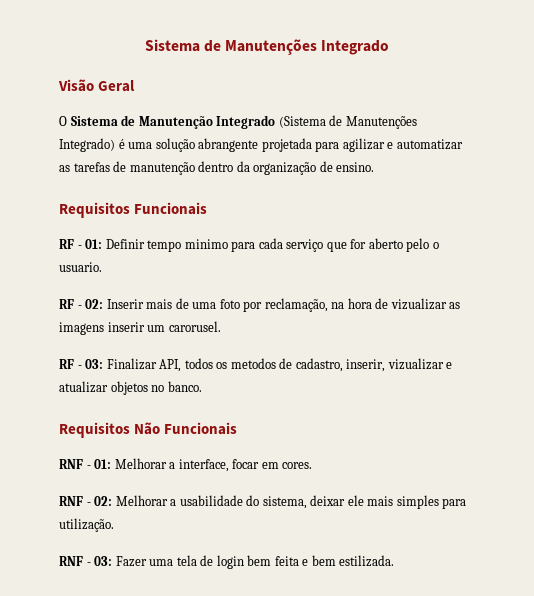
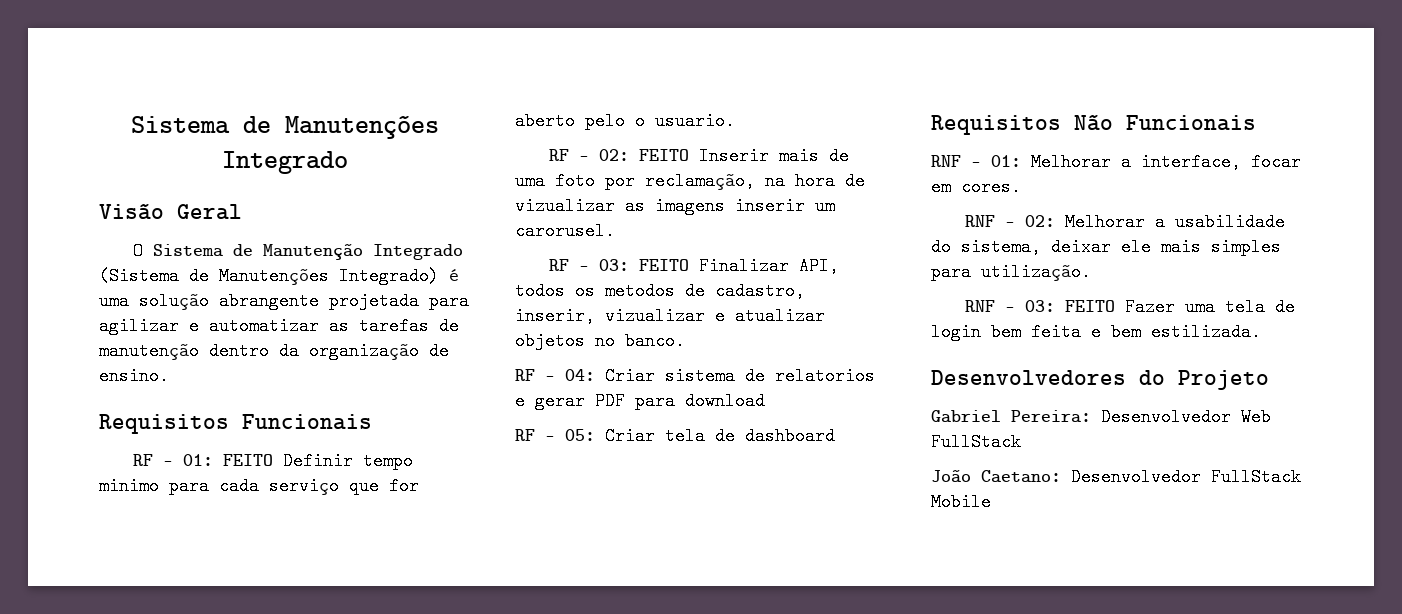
(103, 244) none -> [223,454,274,466] FEITO
(104, 304) none -> [639,149,690,161] FEITO
(104, 364) none -> [639,259,690,271] FEITO
(202, 386) none -> [515,367,875,385] [515,392,765,410] [515,427,835,445] // RF - 04: Criar sistema de relatorios e gerar PDF para download // RF - 05: Criar tela de dashboard
(113, 561) none -> [1065,300,1116,312] FEITO
(395, 561) none -> [931,370,1269,390] [931,408,1271,426] [931,433,1021,451] [931,468,1301,486] [931,493,991,511] // Desenvolvedores do Projeto // Gabriel Pereira: Desenvolvedor Web FullStack // João Caetano: Desenvolvedor FullStack Mobile

